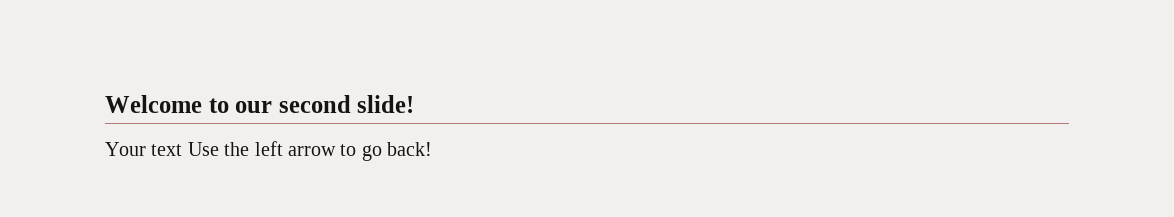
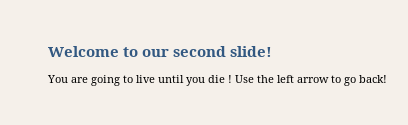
[105,142,183,156] Your text -> [47,75,232,86] You are going to live until you die !

